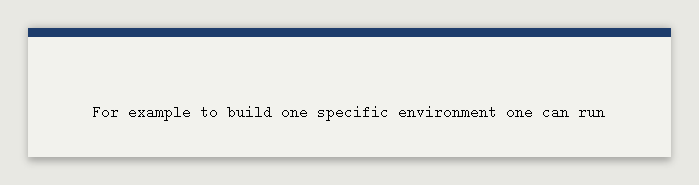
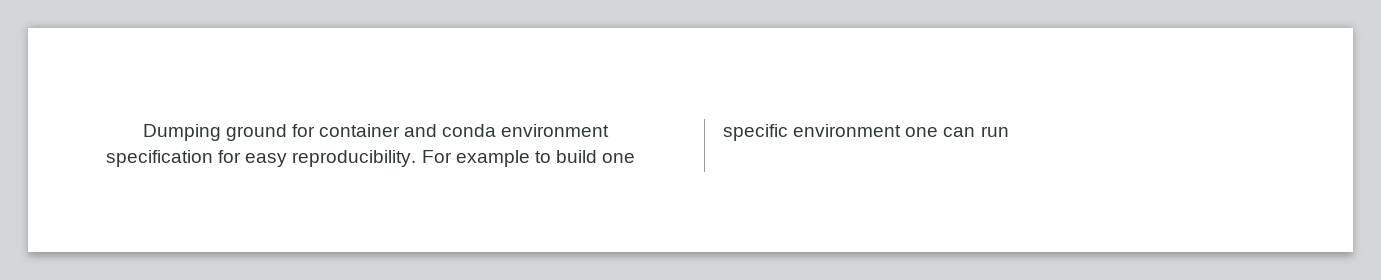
(92, 112) none -> [142,124,610,141] [106,150,417,167] Dumping ground for container and conda environment specification for easy reproducibility.

